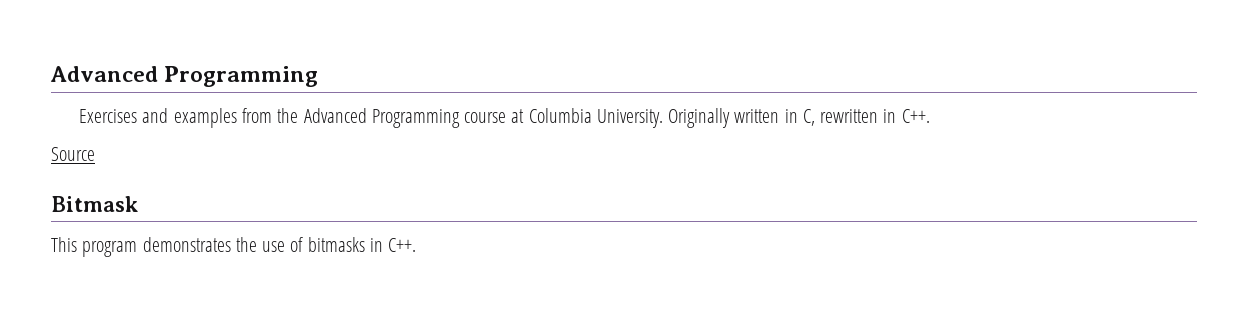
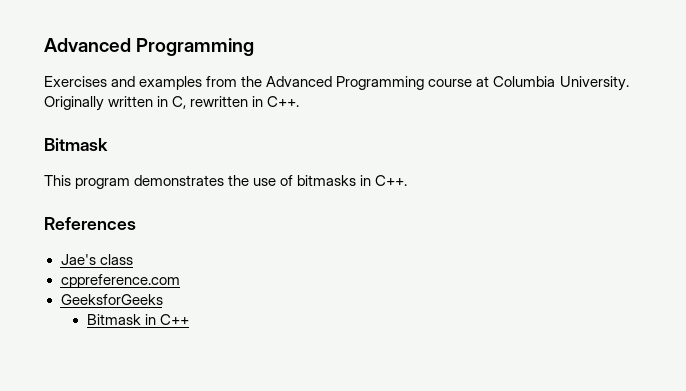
[51,147,95,161] // Source -> (300, 101) none
(417, 245) none -> [44,217,136,230] [60,254,133,265] [60,274,180,288] [60,294,163,305] [86,314,189,325] // References // Jae's class // cppreference.com // GeeksforGeeks // Bitmask in C++

